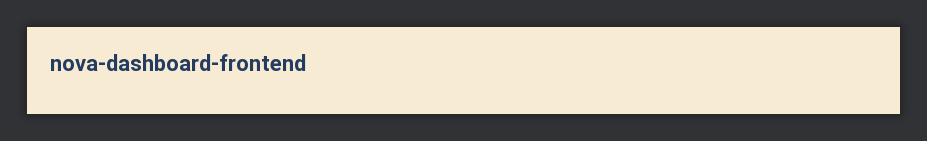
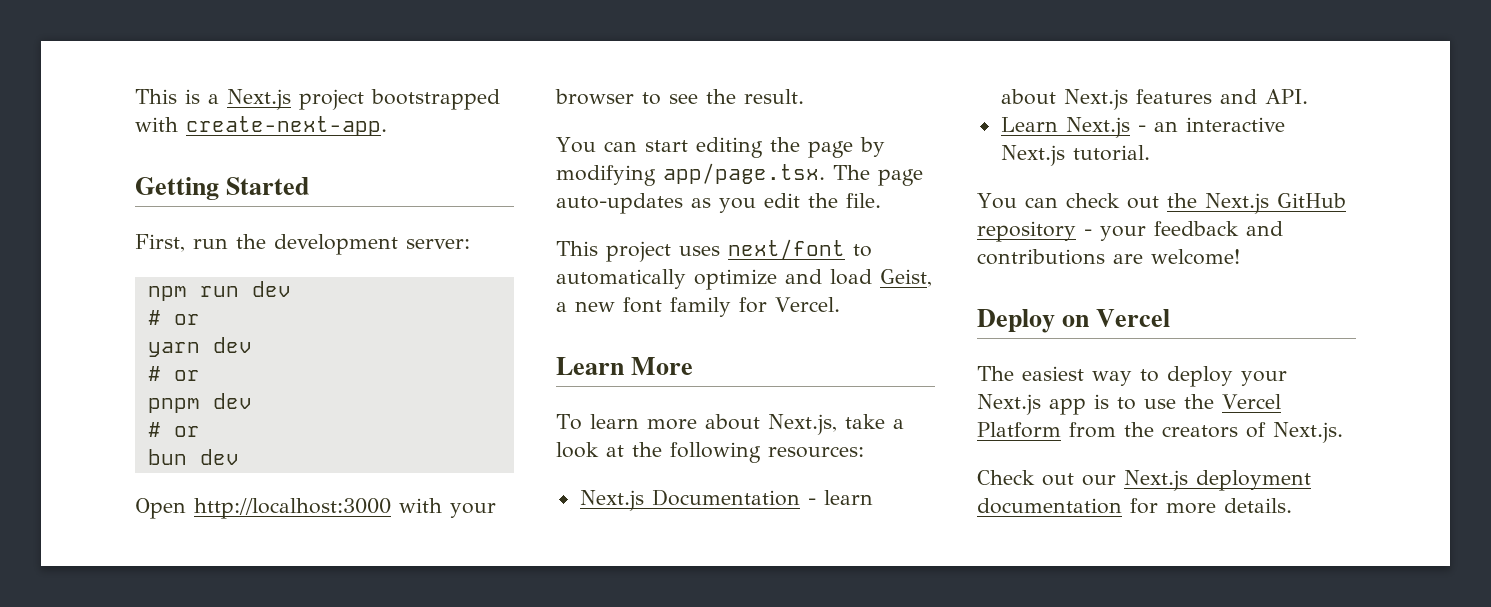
[50,54,306,71] nova-dashboard-frontend -> [135,89,500,110] [135,116,387,136] [135,177,310,200] [135,234,470,255] [147,281,291,301] [147,310,200,325] [147,337,252,357] [147,366,200,381] [147,393,252,413] [147,422,200,437] [147,449,239,465] [135,498,496,519] [555,89,804,105] [556,137,885,158] [556,163,923,186] [556,193,881,214] [556,239,872,262] [556,269,932,290] [556,297,840,317] [556,357,694,375] [556,414,904,435] [556,442,864,463] [579,489,873,511] [1000,89,1308,110] [1000,117,1285,138] [1000,145,1150,166] [977,193,1346,214] [977,221,1283,242] [977,249,1240,265] [977,309,1171,333] [977,366,1287,387] [977,394,1281,415] [977,422,1343,443] [977,470,1311,491] [977,498,1292,514] This is a Next.js project bootstrapped with create-next-app. // Getting Started // First, run the development server: // npm run dev // # or // yarn dev // # or // pnpm dev // # or // bun dev // Open http://localhost:3000 with your browser to see the result. // You can start editing the page by modifying app/page.tsx. The page auto-updates as you edit the file. // This project uses next/font to automatically optimize and load Geist, a new font family for Vercel. // Learn More // To learn more about Next.js, take a look at the following resources: // Next.js Documentation - learn about Next.js features and API. // Learn Next.js - an interactive Next.js tutorial. // You can check out the Next.js GitHub repository - your feedback and contributions are welcome! // Deploy on Vercel // The easiest way to deploy your Next.js app is to use the Vercel Platform from the creators of Next.js. // Check out our Next.js deployment documentation for more details.

